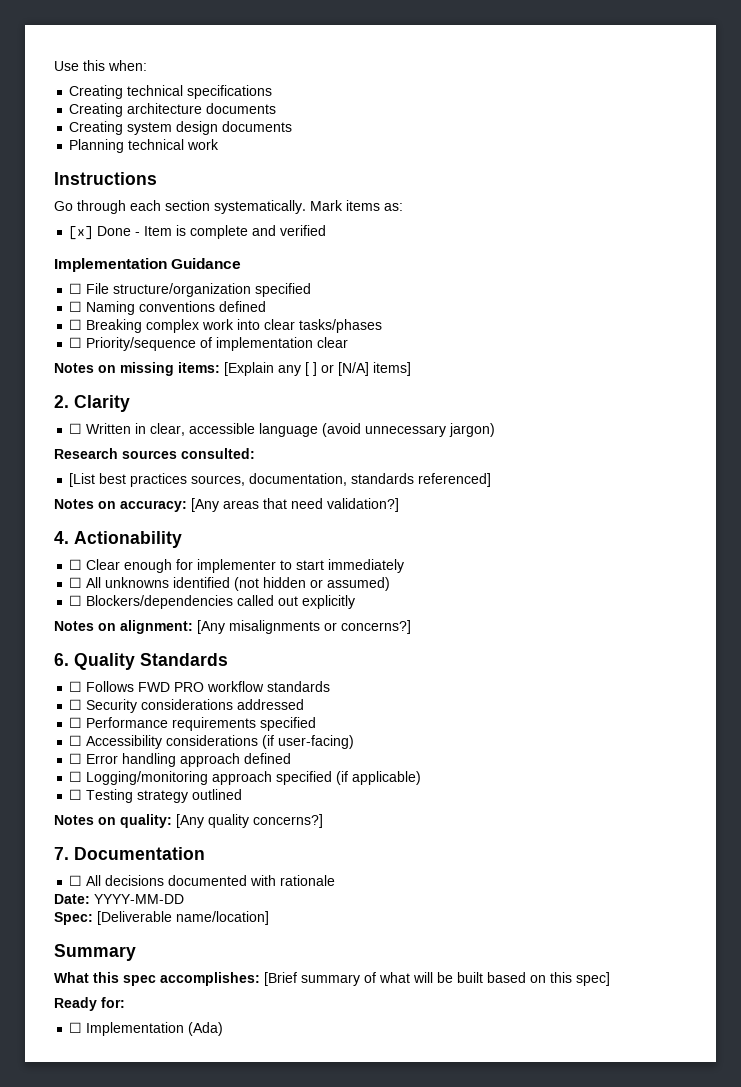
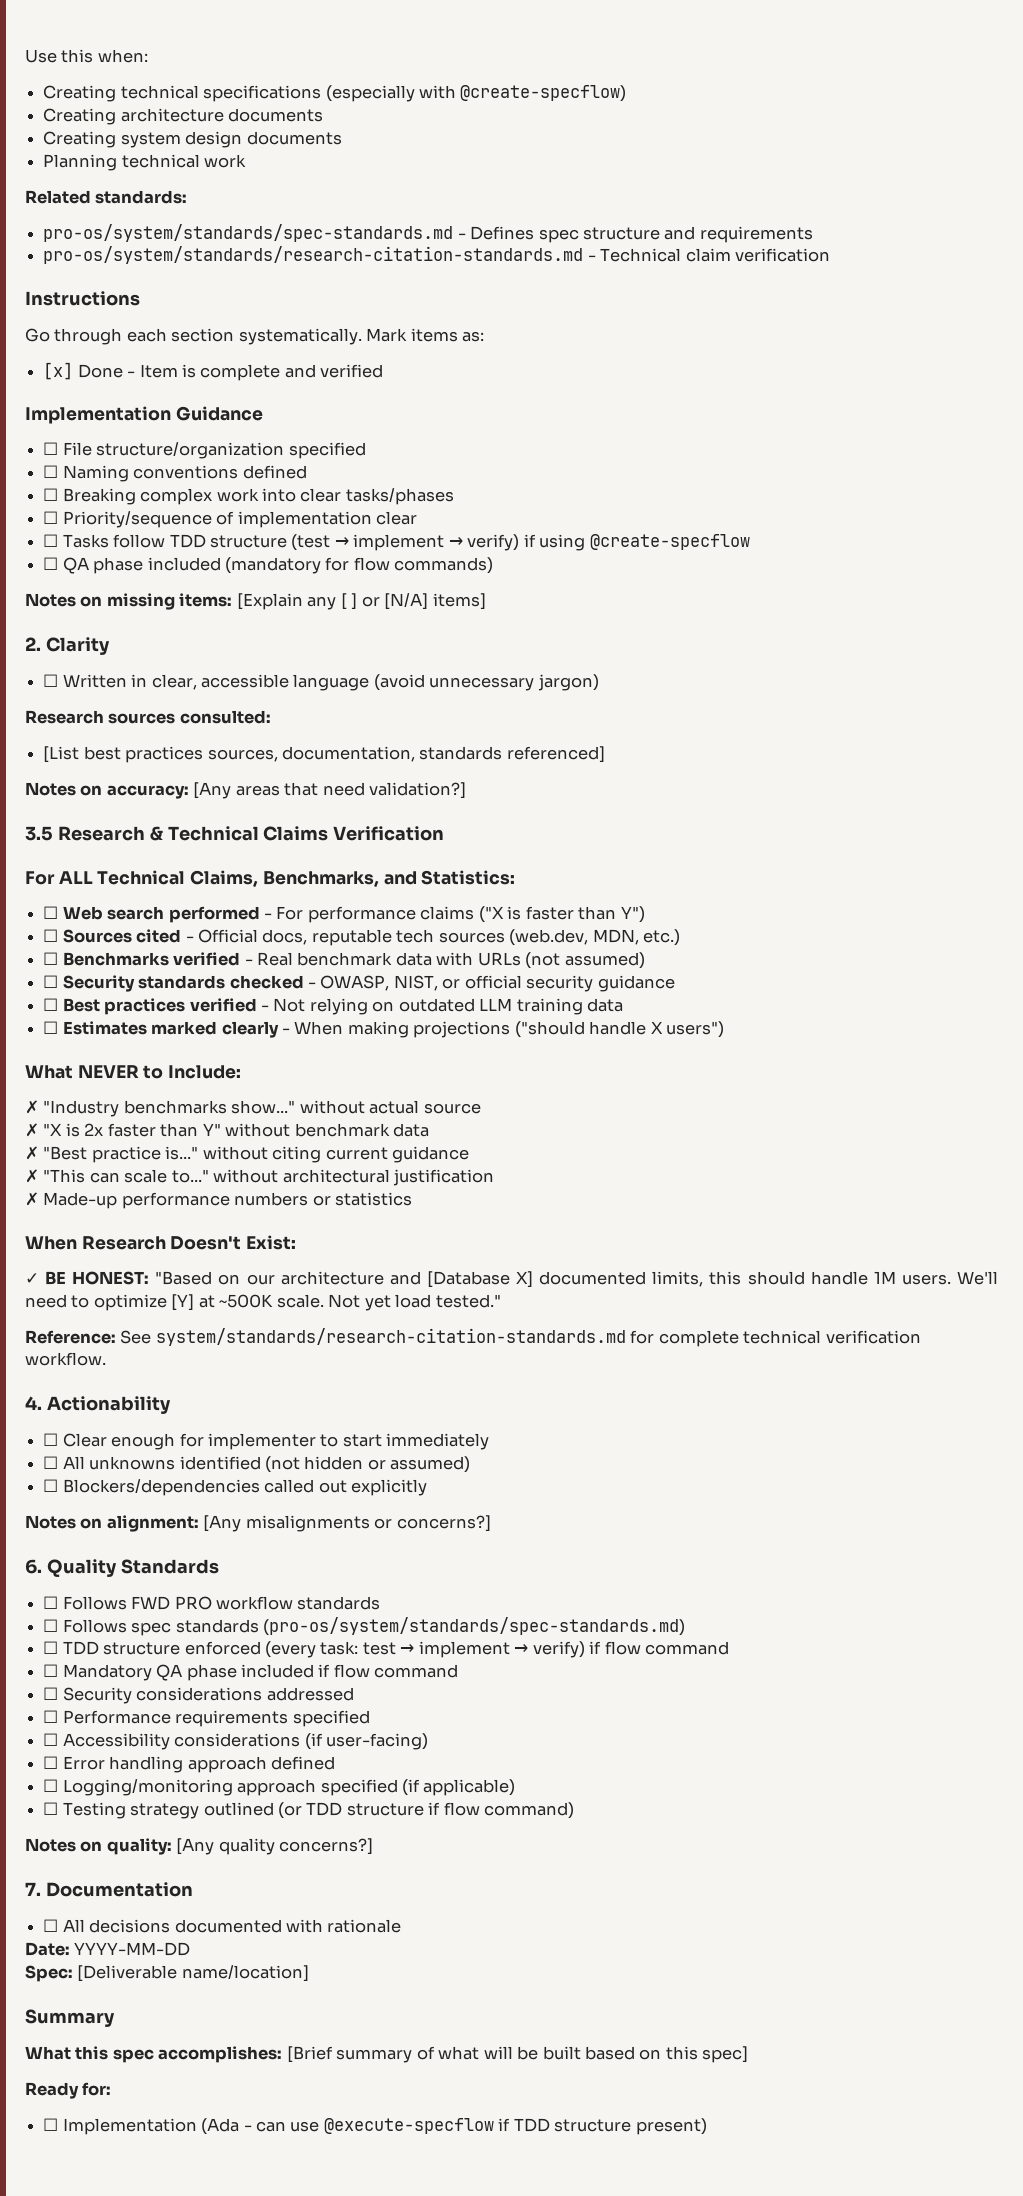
(273, 92) none -> [325,85,627,102] (especially with @create-specflow)
(220, 144) none -> [25,190,188,204] [43,224,813,243] [43,246,830,264] // Related standards: // pro-os/system/standards/spec-standards.md - Defines spec structure and requirements // pro-os/system/standards/research-citation-standards.md - Technical claim verification
(349, 342) none -> [43,534,750,551] [43,557,494,574] // ☐ Tasks follow TDD structure (test → implement → verify) if using @create-specflow // ☐ QA phase included (mandatory for flow commands)
(399, 505) none -> [25,826,445,841] [25,870,516,887] [43,906,645,923] [43,929,681,946] [43,952,645,969] [43,975,675,992] [43,998,624,1015] [43,1021,725,1038] [25,1065,242,1079] [25,1100,481,1117] [25,1123,430,1137] [25,1146,470,1163] [25,1169,495,1186] [25,1192,413,1209] [25,1235,297,1250] [25,1271,999,1288] [25,1294,501,1311] [25,1328,921,1347] [25,1352,106,1366] // 3.5 Research & Technical Claims Verification // For ALL Technical Claims, Benchmarks, and Statistics: // ☐ Web search performed - For performance claims ("X is faster than Y") // ☐ Sources cited - Official docs, reputable tech sources (web.dev, MDN, etc.) // ☐ Benchmarks verified - Real benchmark data with URLs (not assumed) // ☐ Security standards checked - OWASP, NIST, or official security guidance // ☐ Best practices verified - Not relying on outdated LLM training data // ☐ Estimates marked clearly - When making projections ("should handle X users") // What NEVER to Include: // ✗ "Industry benchmarks show..." without actual source // ✗ "X is 2x faster than Y" without benchmark data // ✗ "Best practice is..." without citing current guidance // ✗ "This can scale to..." without architectural justification // ✗ Made-up performance numbers or statistics // When Research Doesn't Exist: // ✓ BE HONEST: "Based on our architecture and [Database X] documented limits, this should handle 1M users. We'll need to optimize [Y] at ~500K scale. Not yet load tested." // Reference: See system/standards/research-citation-standards.md for complete technical verification workflow.
(331, 686) none -> [43,1617,685,1636] [43,1641,730,1658] [43,1664,459,1681] // ☐ Follows spec standards (pro-os/system/standards/spec-standards.md) // ☐ TDD structure enforced (every task: test → implement → verify) if flow command // ☐ Mandatory QA phase included if flow command
(243, 794) none -> [277,1802,575,1819] (or TDD structure if flow command)
[188,1022,224,1036] (Ada) -> [201,2118,707,2135] (Ada - can use @execute-specflow if TDD structure present)

